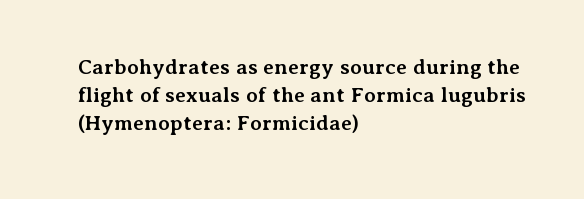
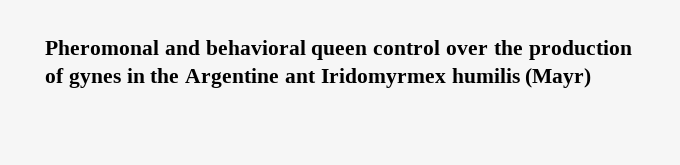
[78,59,521,79] [78,87,526,107] [78,114,359,135] Carbohydrates as energy source during the flight of sexuals of the ant Formica lugubris (Hymenoptera: Formicidae) -> [45,40,632,60] [45,68,592,88] Pheromonal and behavioral queen control over the production of gynes in the Argentine ant Iridomyrmex humilis (Mayr)

